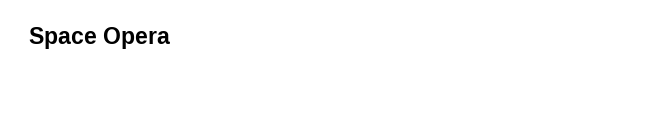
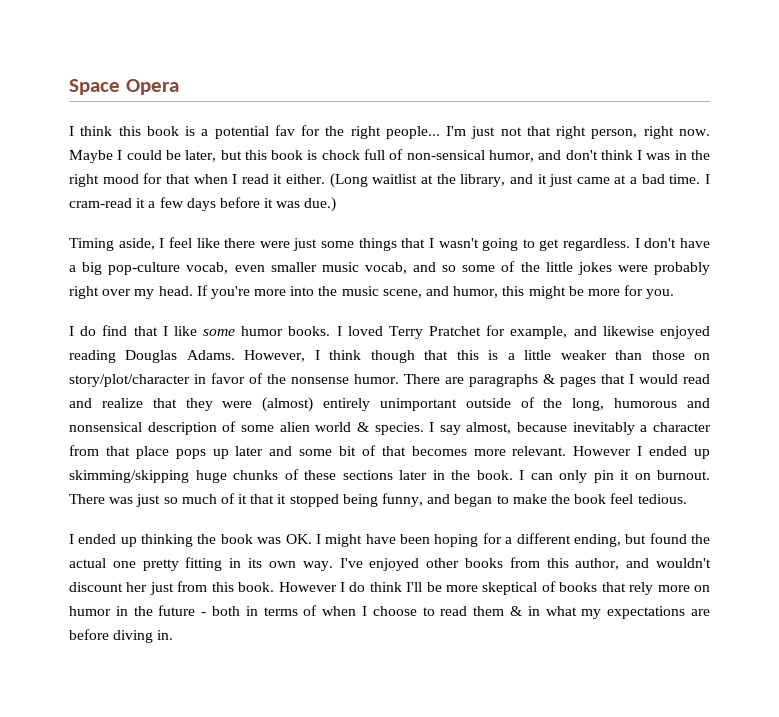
(171, 38) none -> [69,125,710,139] [69,149,710,163] [69,173,710,188] [69,197,337,212] [69,237,711,251] [69,261,710,275] [69,285,675,299] [69,325,710,339] [69,350,711,363] [69,373,710,387] [69,397,710,412] [69,421,711,435] [69,445,710,459] [69,469,710,483] [69,493,687,507] [69,533,710,547] [69,557,711,571] [69,581,711,595] [69,605,710,619] [69,629,174,643] // I think this book is a potential fav for the right people... I'm just not that right person, right now. Maybe I could be later, but this book is chock full of non-sensical humor, and don't think I was in the right mood for that when I read it either. (Long waitlist at the library, and it just came at a bad time. I cram-read it a few days before it was due.) // Timing aside, I feel like there were just some things that I wasn't going to get regardless. I don't have a big pop-culture vocab, even smaller music vocab, and so some of the little jokes were probably right over my head. If you're more into the music scene, and humor, this might be more for you. // I do find that I like some humor books. I loved Terry Pratchet for example, and likewise enjoyed reading Douglas Adams. However, I think though that this is a little weaker than those on story/plot/character in favor of the nonsense humor. There are paragraphs & pages that I would read and realize that they were (almost) entirely unimportant outside of the long, humorous and nonsensical description of some alien world & species. I say almost, because inevitably a character from that place pops up later and some bit of that becomes more relevant. However I ended up skimming/skipping huge chunks of these sections later in the book. I can only pin it on burnout. There was just so much of it that it stopped being funny, and began to make the book feel tedious. // I ended up thinking the book was OK. I might have been hoping for a different ending, but found the actual one pretty fitting in its own way. I've enjoyed other books from this author, and wouldn't discount her just from this book. However I do think I'll be more skeptical of books that rely more on humor in the future - both in terms of when I choose to read them & in what my expectations are before diving in.

